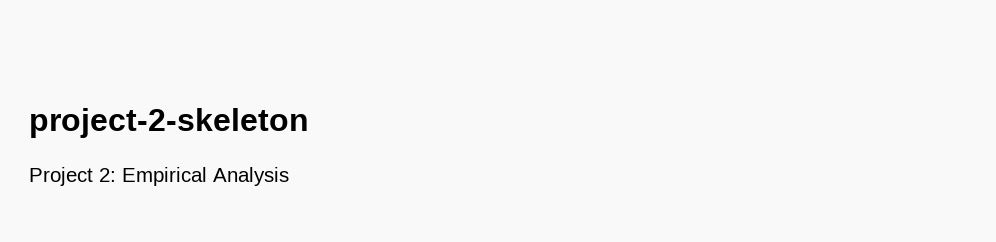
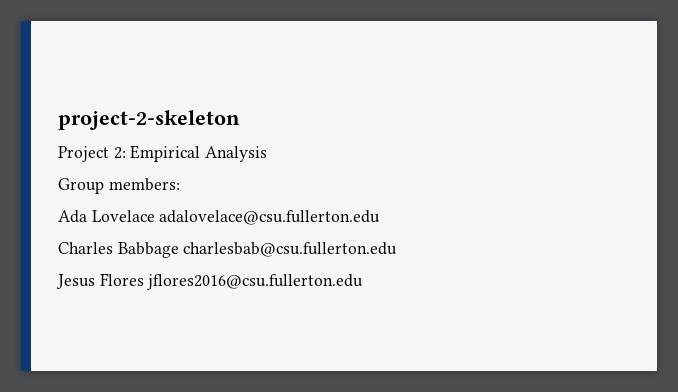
(289, 176) none -> [58,178,180,194] [58,210,381,225] [58,242,398,258] [56,273,364,290] // Group members: // Ada Lovelace adalovelace@csu.fullerton.edu // Charles Babbage charlesbab@csu.fullerton.edu // Jesus Flores jflores2016@csu.fullerton.edu

